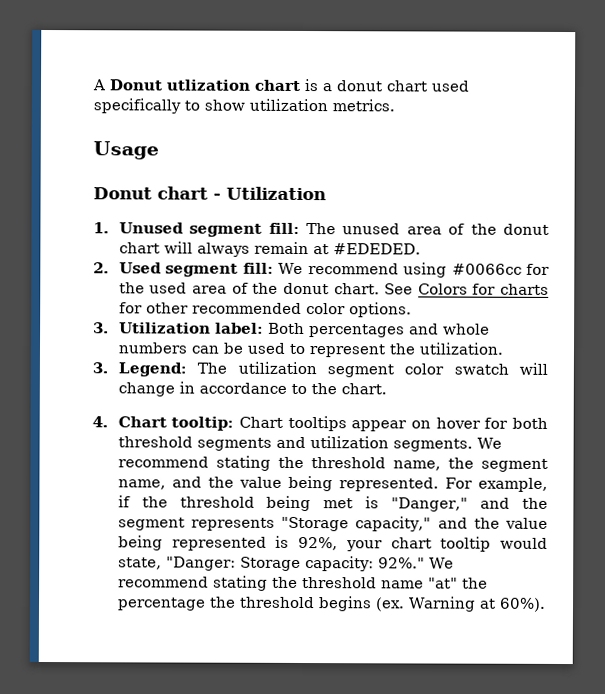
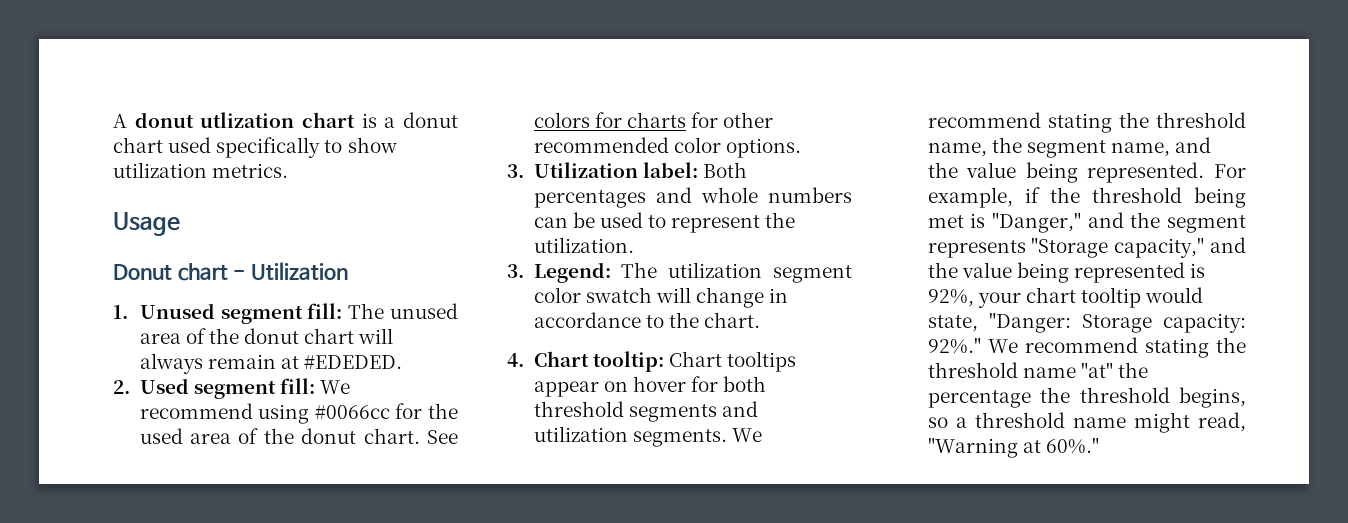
[109,79,163,91] Donut -> [134,112,194,128] donut
[417,283,468,295] Colors -> [533,112,590,128] colors
[317,596,546,612] begins (ex. Warning at 60%). -> [1179,387,1246,408] [927,412,1246,433] [927,437,1099,458] begins, so a threshold name might read, "Warning at 60%."

